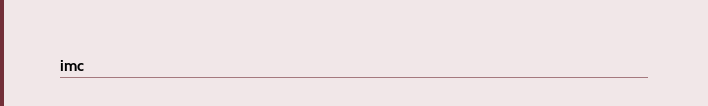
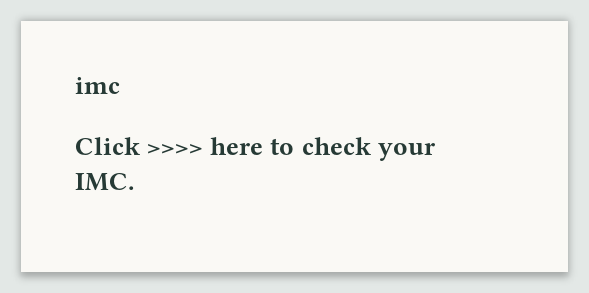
(84, 65) none -> [75,137,436,161] [75,173,134,191] // Click >>>> here to check your IMC.

